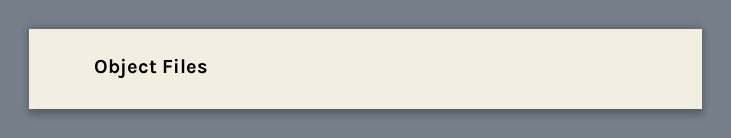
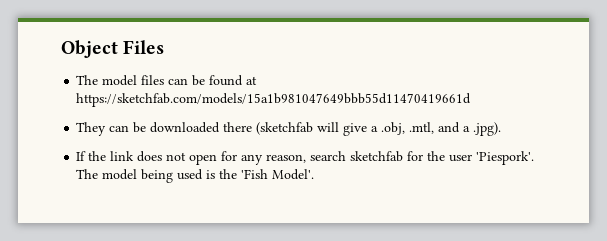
(209, 66) none -> [76,75,258,86] [76,93,472,107] [76,122,502,136] [76,151,535,165] [76,169,315,183] // The model files can be found at https://sketchfab.com/models/15a1b981047649bbb55d11470419661d // They can be downloaded there (sketchfab will give a .obj, .mtl, and a .jpg). // If the link does not open for any reason, search sketchfab for the user 'Piespork'. The model being used is the 'Fish Model'.

